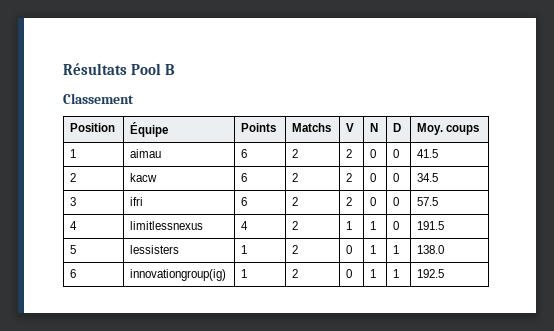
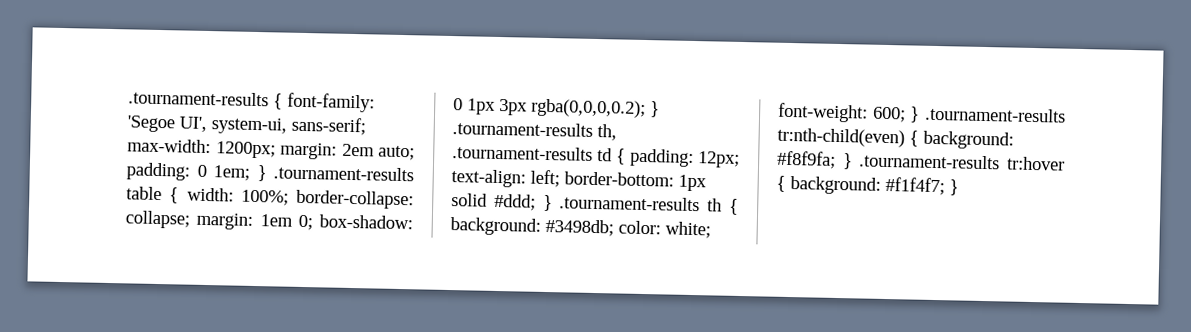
[63,63,175,75] [63,93,134,104] [70,123,116,132] [130,122,169,137] [241,123,277,132] [292,123,332,132] [346,123,355,132] [370,123,379,132] [393,123,402,132] [417,123,480,135] [70,149,77,158] [130,149,162,158] [241,149,248,158] [292,149,299,158] [346,149,353,158] [370,149,377,158] [393,149,400,158] [417,149,439,158] [70,173,77,182] [130,173,158,182] [241,173,248,182] [292,173,299,182] [346,173,353,182] [370,173,377,182] [393,173,400,182] [417,173,439,182] [70,197,77,206] [130,197,144,206] [241,197,248,206] [292,197,299,206] [346,197,353,206] [370,197,377,206] [393,197,400,206] [417,197,439,206] [70,221,78,230] [130,221,204,230] [241,221,249,230] [292,221,299,230] [346,221,353,230] [370,221,377,230] [393,221,400,230] [417,221,445,230] [70,245,77,254] [130,245,180,254] [241,245,248,254] [292,245,299,254] [346,245,353,254] [370,245,377,254] [393,245,400,254] [417,245,445,254] [70,269,77,278] [130,269,227,281] [241,269,248,278] [292,269,299,278] [346,269,353,278] [370,269,377,278] [393,269,400,278] [417,269,445,278] Résultats Pool B // Classement // Position | Équipe | Points | Matchs | V | N | D | Moy. coups // 1 | aimau | 6 | 2 | 2 | 0 | 0 | 41.5 // 2 | kacw | 6 | 2 | 2 | 0 | 0 | 34.5 // 3 | ifri | 6 | 2 | 2 | 0 | 0 | 57.5 // 4 | limitlessnexus | 4 | 2 | 1 | 1 | 0 | 191.5 // 5 | lessisters | 1 | 2 | 0 | 1 | 1 | 138.0 // 6 | innovationgroup(ig) | 1 | 2 | 0 | 1 | 1 | 192.5 -> [128,90,375,113] [127,115,366,136] [127,138,415,161] [126,162,414,182] [126,186,414,210] [125,210,413,231] [453,98,660,119] [452,121,617,141] [452,145,740,168] [451,169,707,192] [451,193,739,215] [450,217,711,239] [777,102,1066,123] [777,127,1014,150] [777,150,1065,171] [776,175,959,196] .tournament-results { font-family: 'Segoe UI', system-ui, sans-serif; max-width: 1200px; margin: 2em auto; padding: 0 1em; } .tournament-results table { width: 100%; border-collapse: collapse; margin: 1em 0; box-shadow: 0 1px 3px rgba(0,0,0,0.2); } .tournament-results th, .tournament-results td { padding: 12px; text-align: left; border-bottom: 1px solid #ddd; } .tournament-results th { background: #3498db; color: white; font-weight: 600; } .tournament-results tr:nth-child(even) { background: #f8f9fa; } .tournament-results tr:hover { background: #f1f4f7; }

